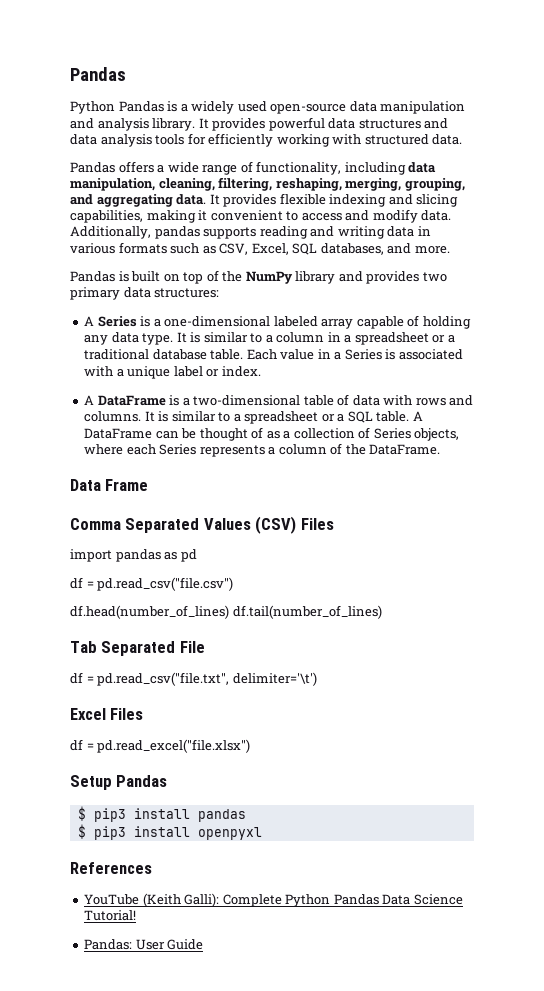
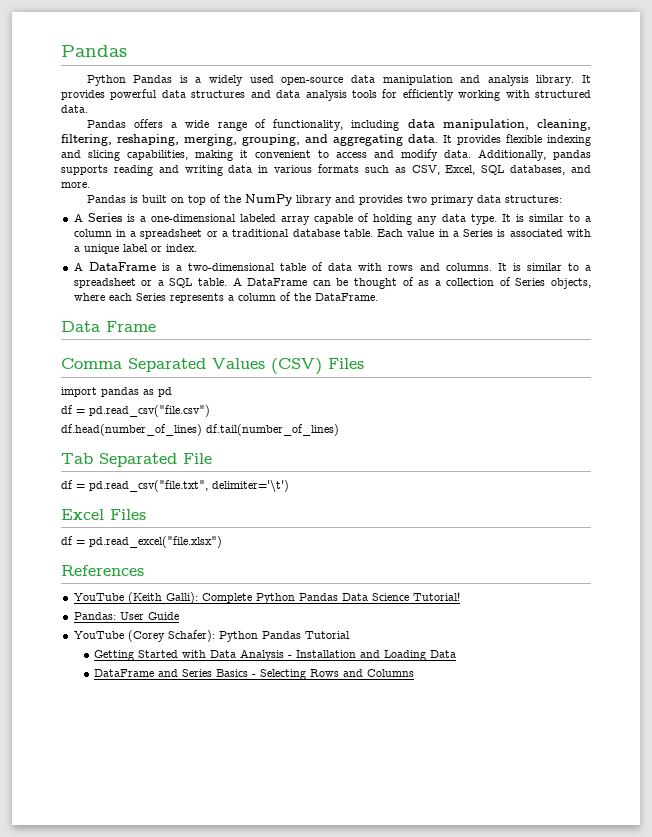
[70,775,168,790] [77,806,246,822] [77,824,262,840] // Setup Pandas // $ pip3 install pandas // $ pip3 install openpyxl -> (222, 542) none
(204, 944) none -> [73,630,350,642] [94,649,457,661] [94,669,415,680] // YouTube (Corey Schafer): Python Pandas Tutorial // Getting Started with Data Analysis - Installation and Loading Data // DataFrame and Series Basics - Selecting Rows and Columns

